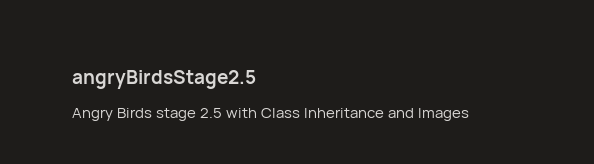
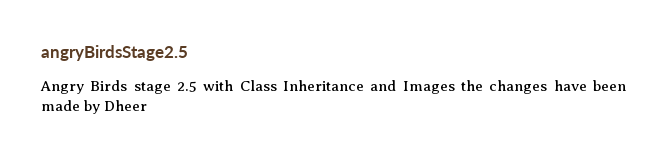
(470, 114) none -> [460,80,626,94] [41,100,148,114] the changes have been made by Dheer

